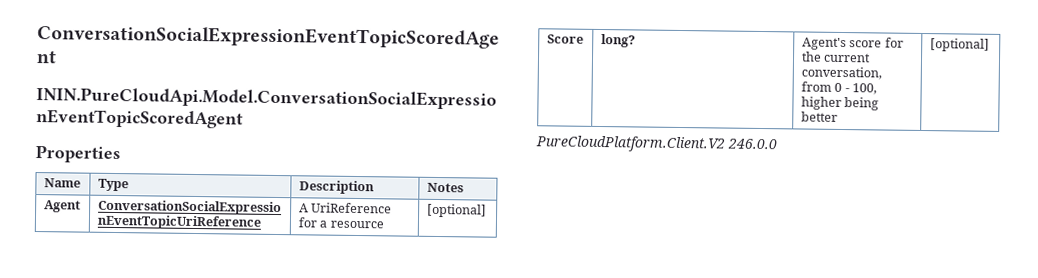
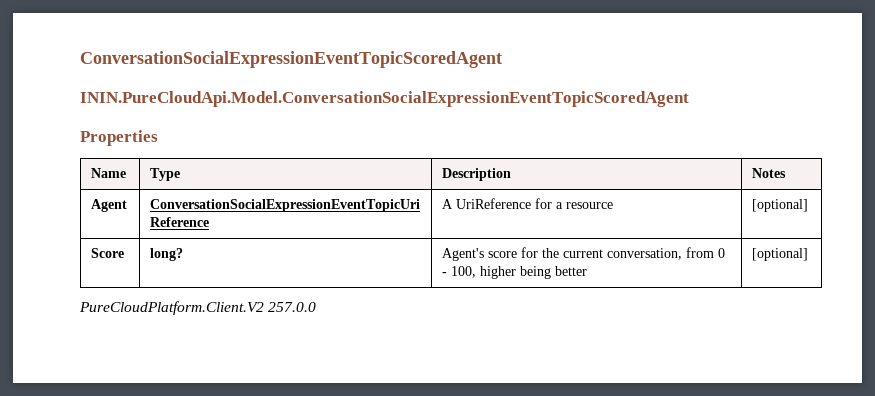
[727,138,778,150] 246.0.0 -> [268,302,317,312] 257.0.0

